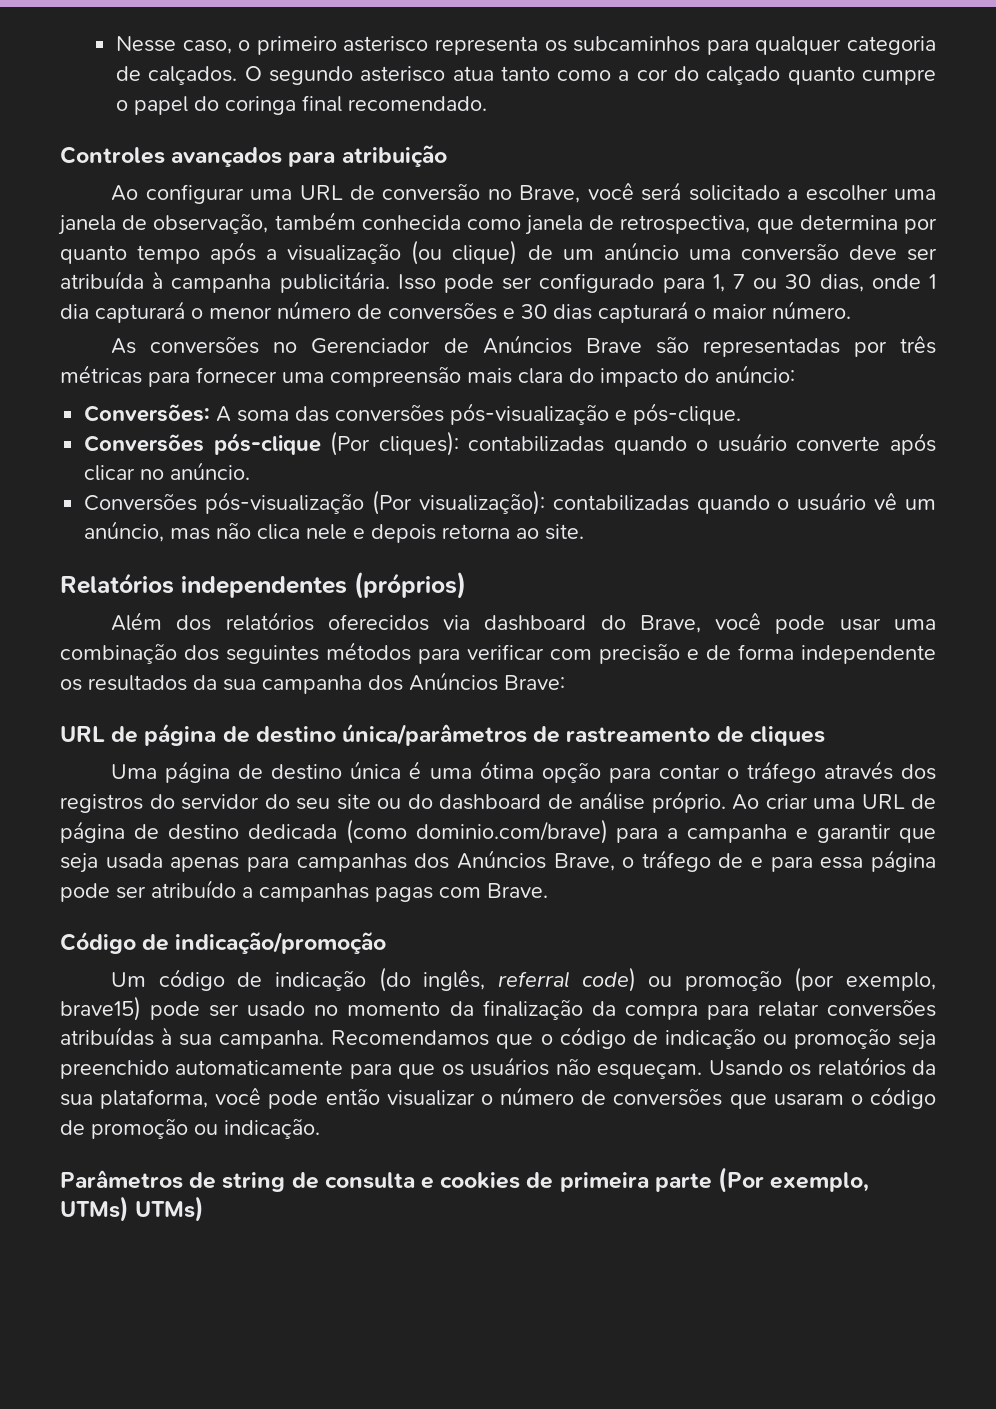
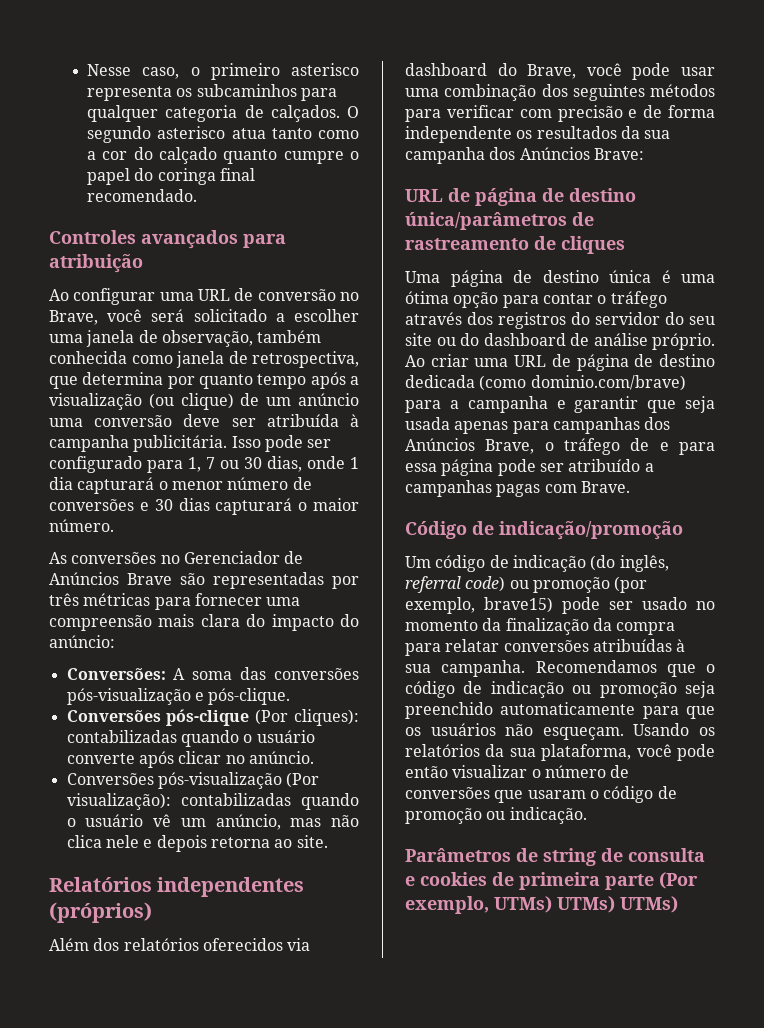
(205, 1209) none -> [620,896,678,913] UTMs)

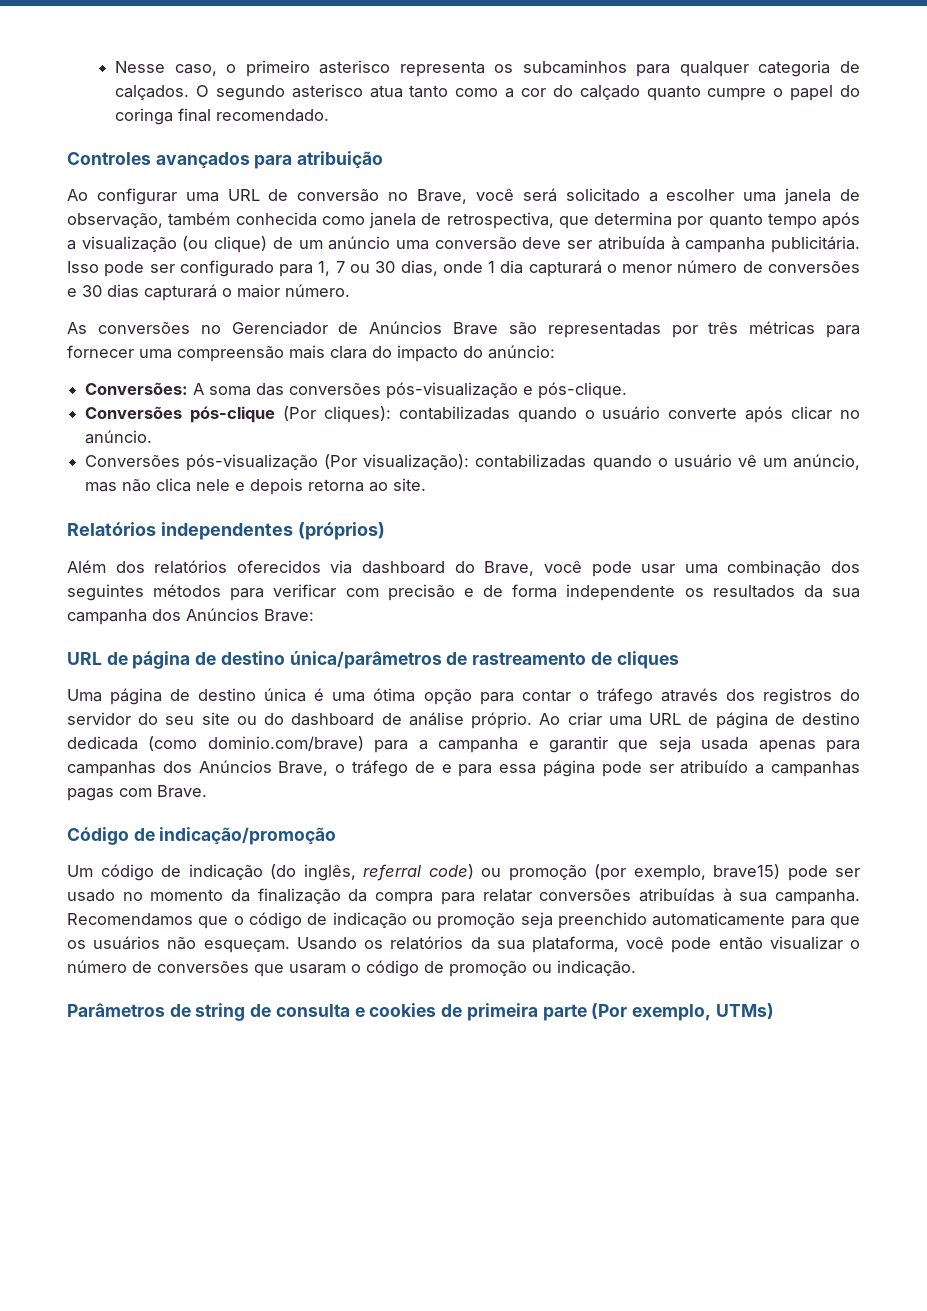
[557,896,678,913] UTMs) UTMs) -> (774, 1011) none

